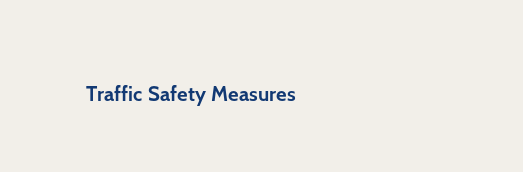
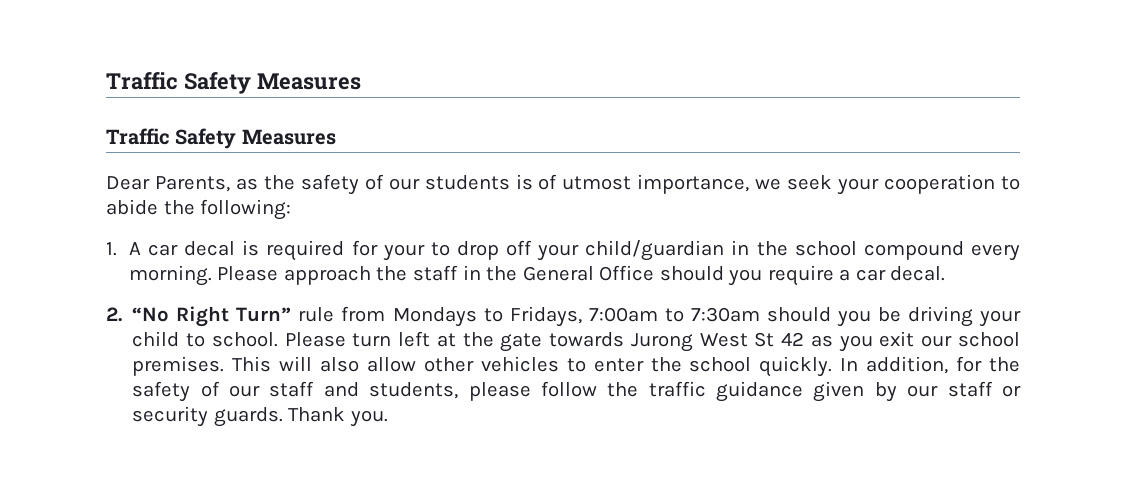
[86,85,297,106] Traffic Safety Measures -> [106,72,361,94] [106,128,336,149] [106,174,1020,195] [106,199,292,220] [106,240,1020,261] [128,265,946,286] [106,306,1021,327] [132,331,1021,352] [132,356,1020,377] [132,381,1021,402] [132,406,388,427] Traffic Safety Measures // Traffic Safety Measures // Dear Parents, as the safety of our students is of utmost importance, we seek your cooperation to abide the following: // 1. A car decal is required for your to drop off your child/guardian in the school compound every morning. Please approach the staff in the General Office should you require a car decal. // 2. “No Right Turn” rule from Mondays to Fridays, 7:00am to 7:30am should you be driving your child to school. Please turn left at the gate towards Jurong West St 42 as you exit our school premises. This will also allow other vehicles to enter the school quickly. In addition, for the safety of our staff and students, please follow the traffic guidance given by our staff or security guards. Thank you.

